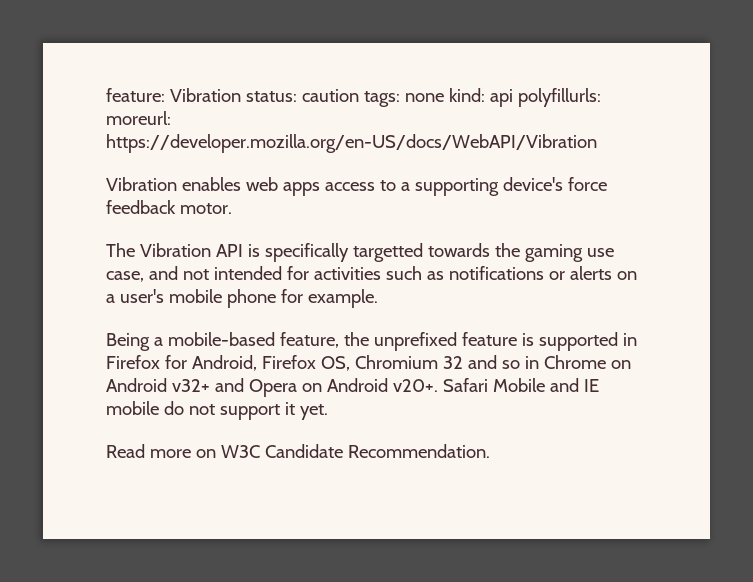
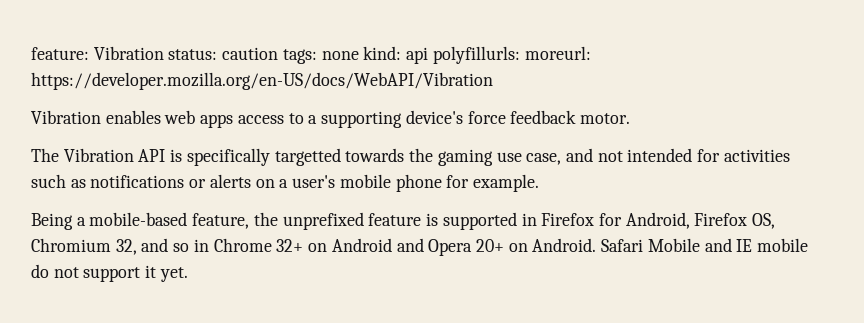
[442,356,463,369] 32 -> [115,239,137,255] 32,
[610,360,631,369] [106,378,210,392] on Android v32+ -> [276,238,392,252] 32+ on Android
[301,378,438,392] on Android v20+. -> [475,238,597,252] 20+ on Android.
[106,444,490,458] // Read more on W3C Candidate Recommendation. -> (188, 274) none

